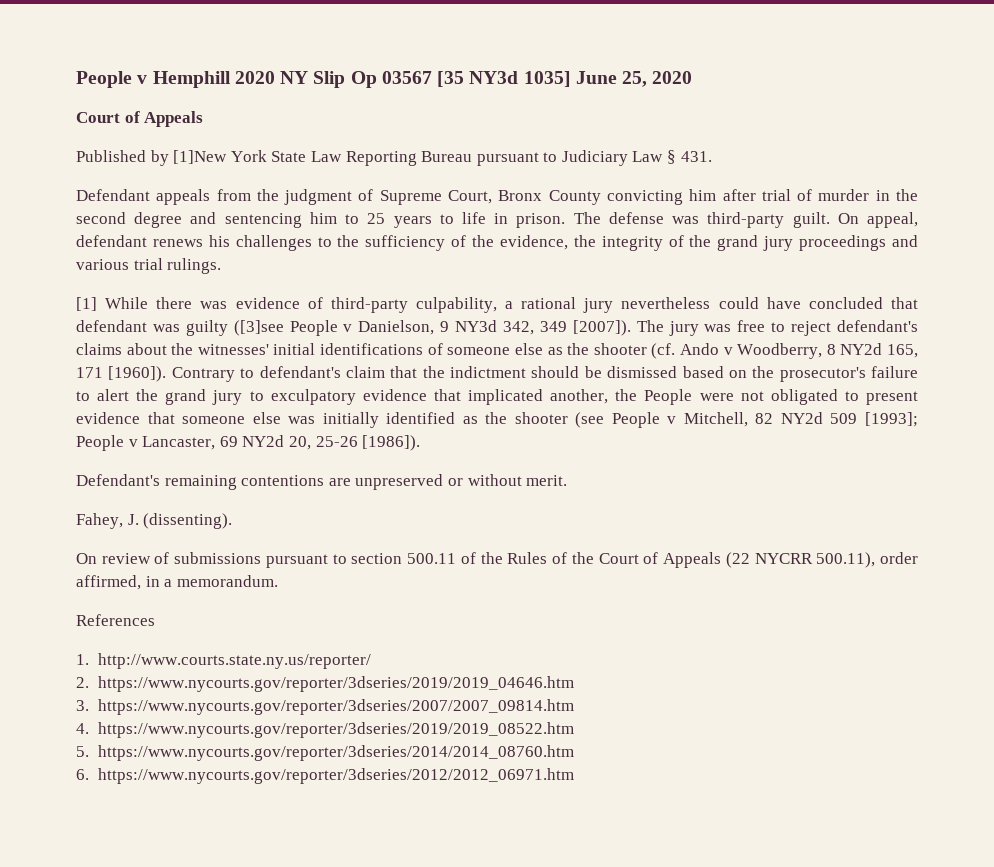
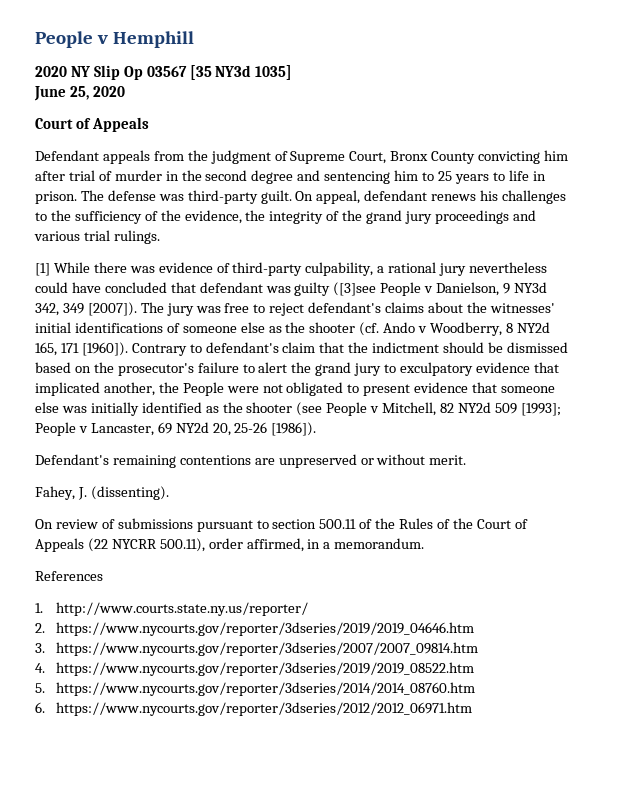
(231, 79) none -> (194, 39) //
(571, 79) none -> (293, 72) //
[76,150,712,166] // Published by [1]New York State Law Reporting Bureau pursuant to Judiciary Law § 431. -> (149, 124) none

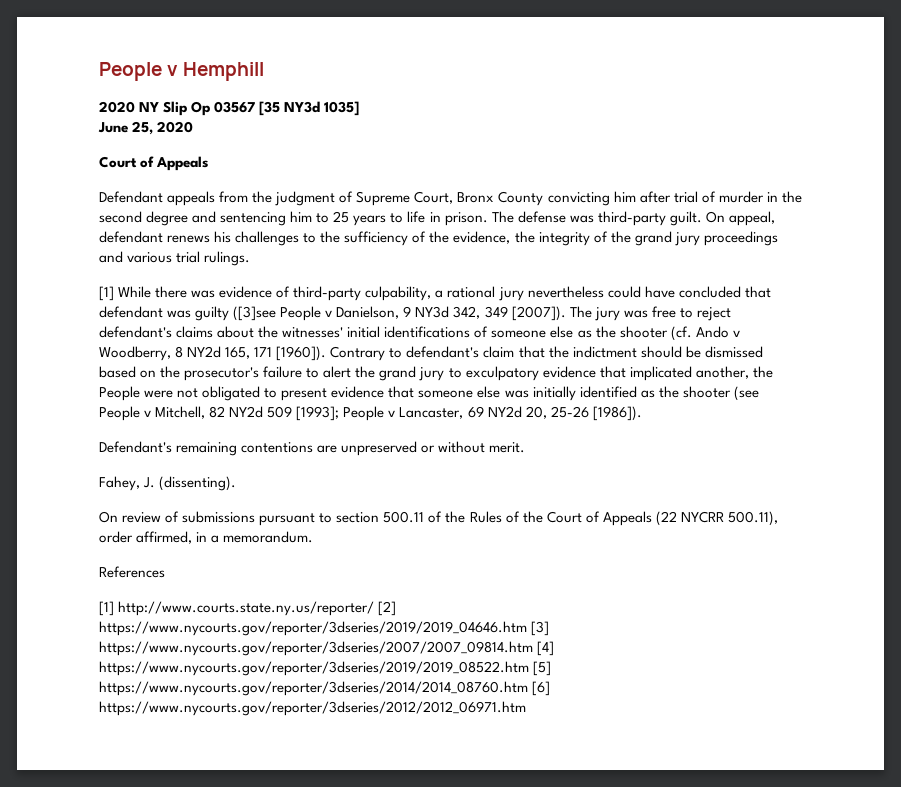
[35,603,43,613] 1. -> [99,601,114,616] [1]
[35,623,45,633] // 2. -> [378,601,397,616] [2]
[35,643,45,653] // 3. -> [531,621,550,636] [3]
[35,663,45,673] // 4. -> [537,641,555,656] [4]
[35,683,45,693] // 5. -> [533,661,552,676] [5]
[35,702,45,713] // 6. -> [532,681,551,696] [6]

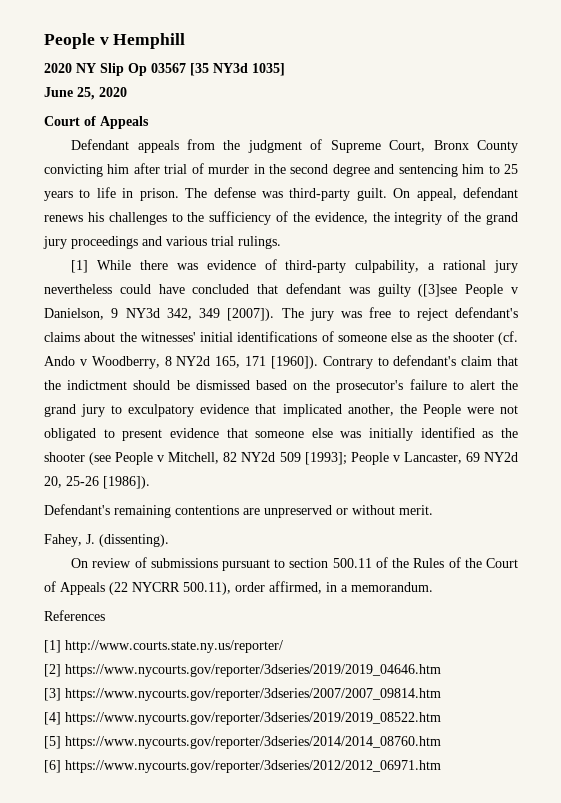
(375, 608) none -> (283, 646) //
(527, 628) none -> (441, 670) //
(533, 648) none -> (441, 694) //
(529, 668) none -> (441, 718) //
(528, 688) none -> (441, 742) //

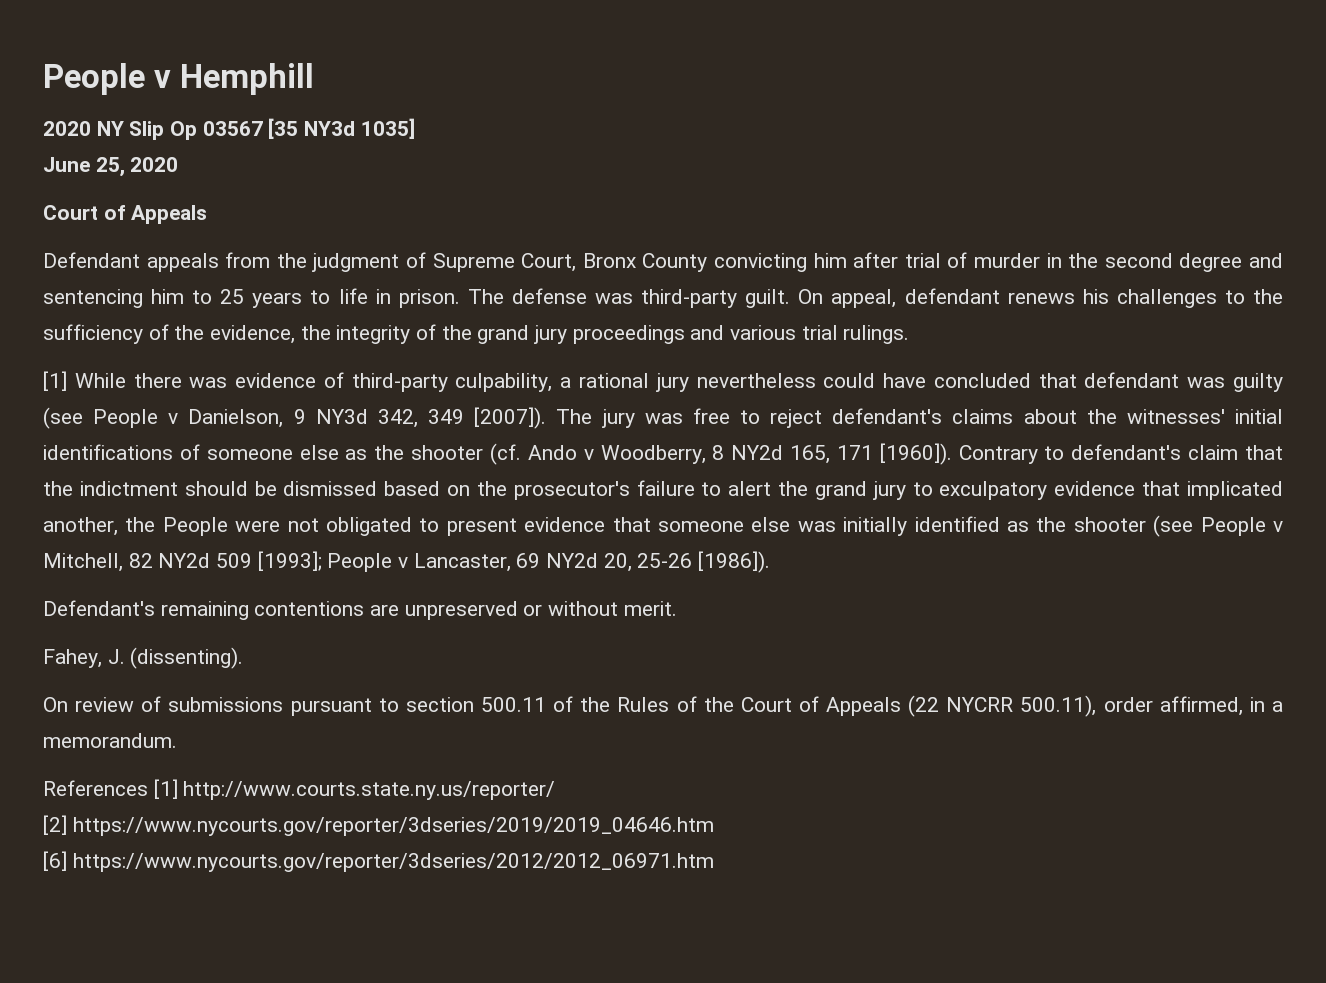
[418,284,458,297] ([3]see -> [43,407,83,429] (see
(105, 615) // -> (148, 788) none
[44,688,441,701] [44,712,441,725] [44,736,441,749] // [3] https://www.nycourts.gov/reporter/3dseries/2007/2007_09814.htm // [4] https://www.nycourts.gov/reporter/3dseries/2019/2019_08522.htm // [5] https://www.nycourts.gov/reporter/3dseries/2014/2014_08760.htm -> (714, 826) none

